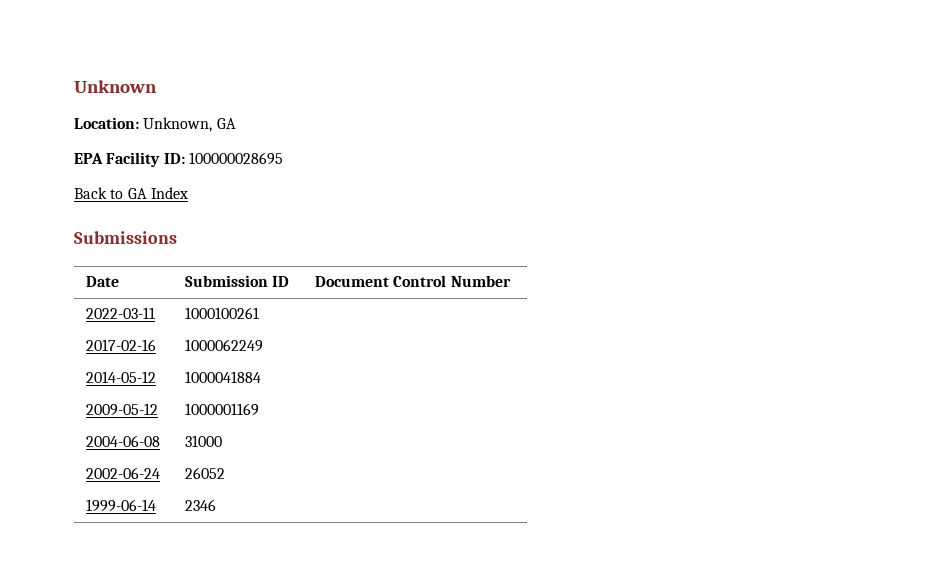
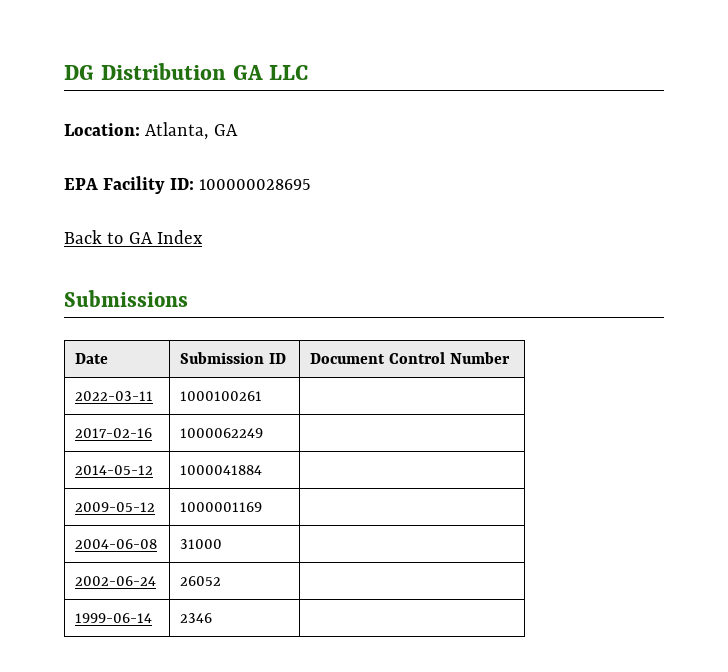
[74,80,157,93] Unknown -> [64,63,309,80] DG Distribution GA LLC
[143,117,213,132] Unknown, -> [145,122,209,140] Atlanta,

